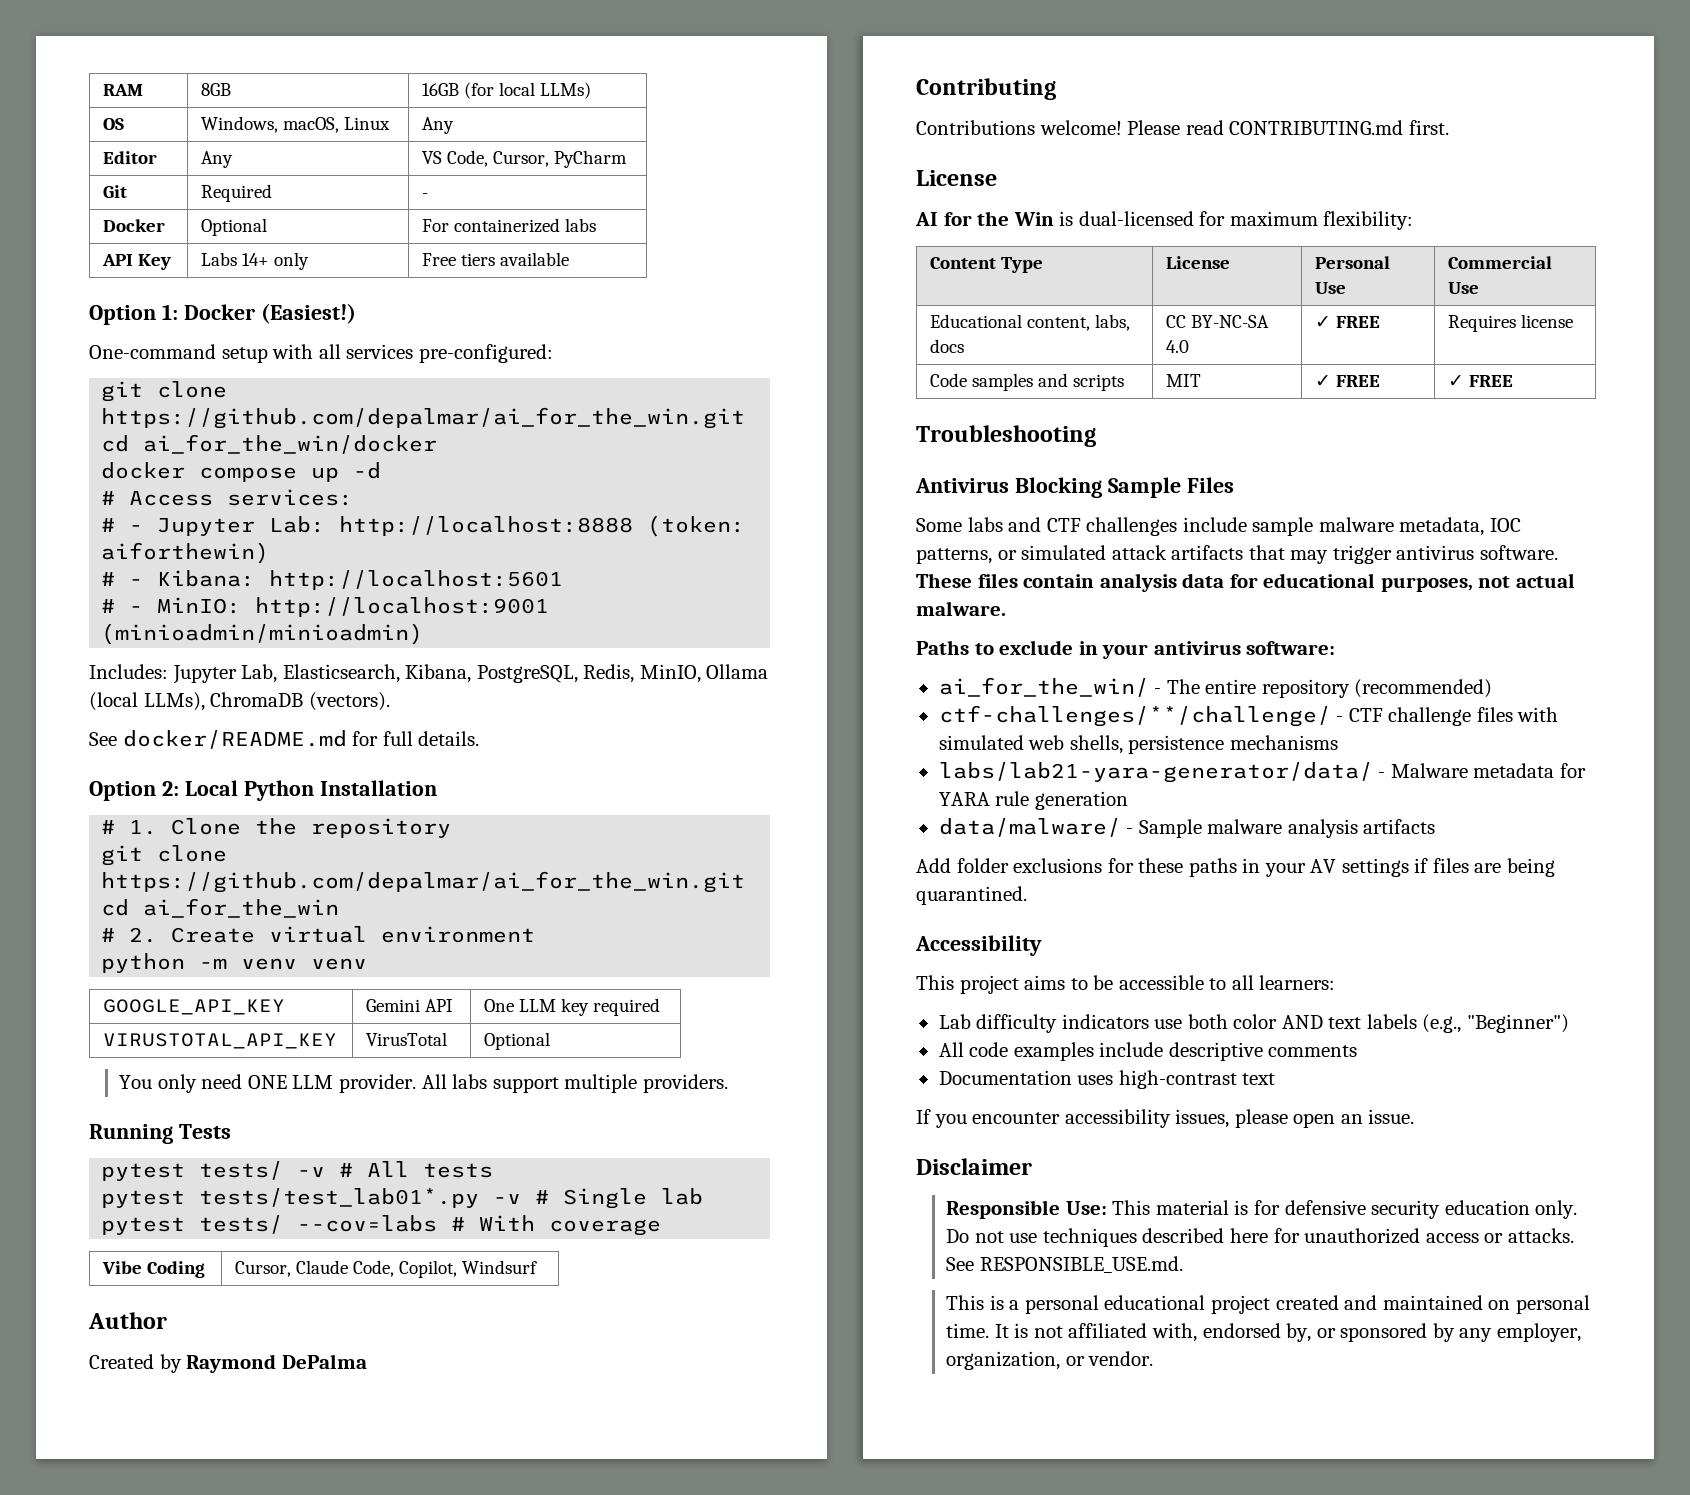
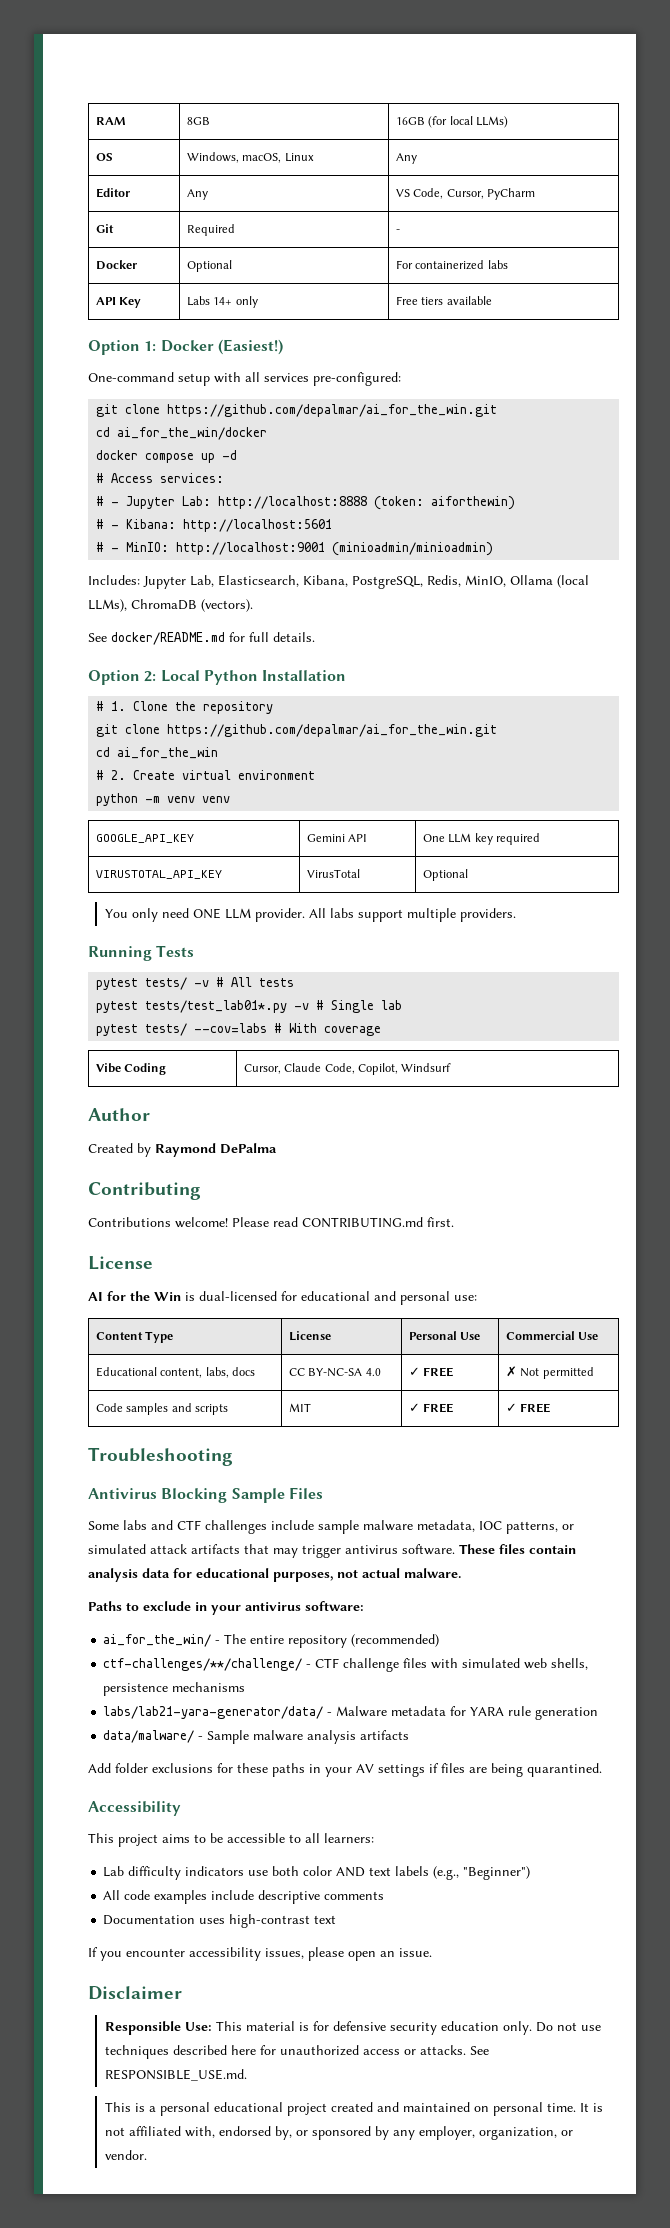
[1229,211,1414,230] maximum flexibility: -> [301,1291,477,1305] educational and personal use:
[1448,314,1574,332] Requires license -> [505,1366,594,1379] ✗ Not permitted

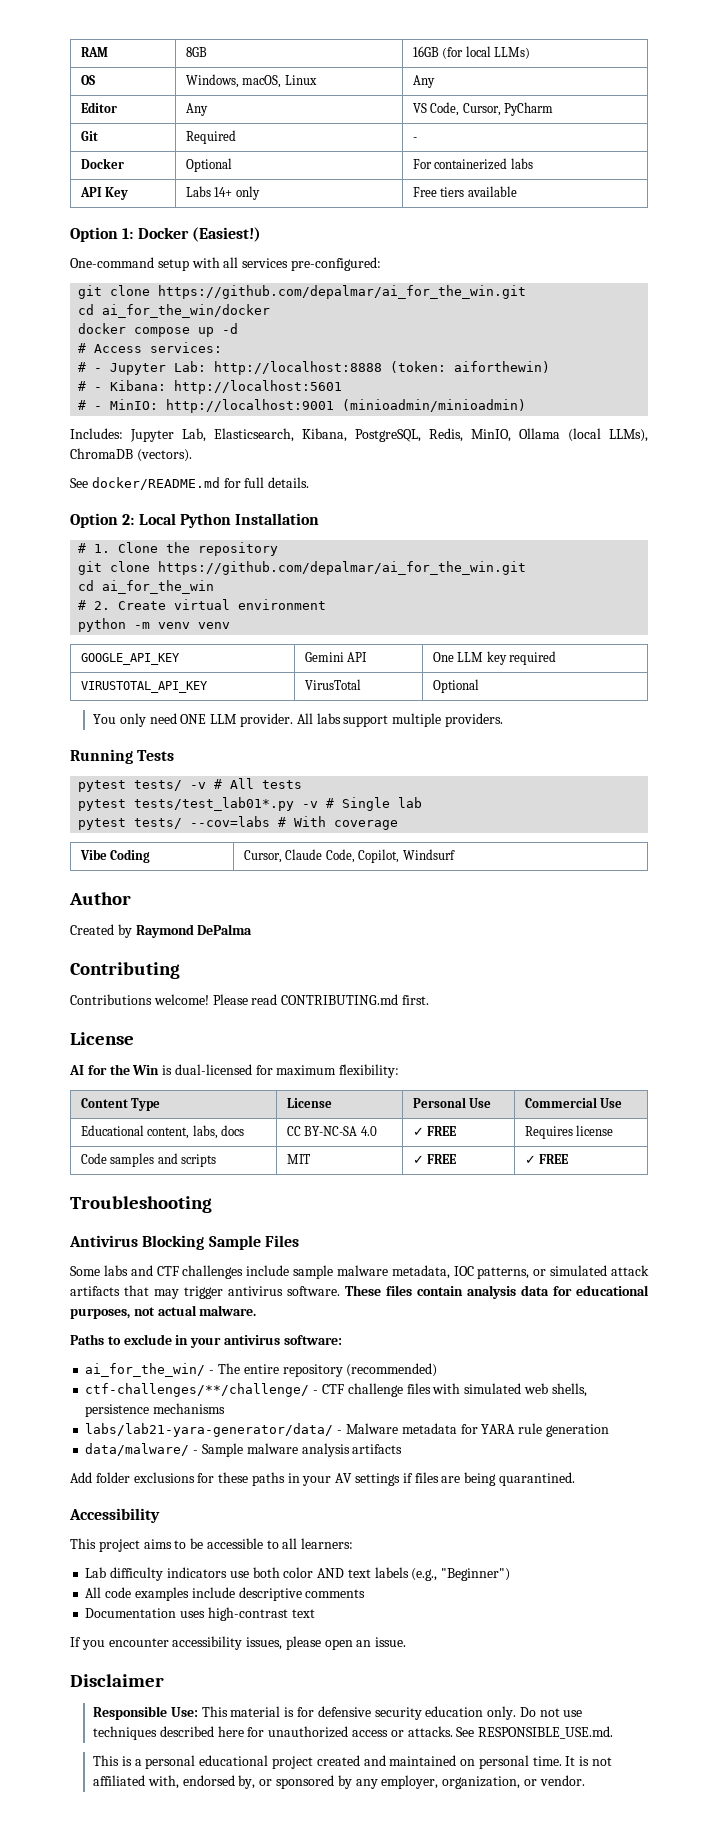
[301,1291,477,1305] educational and personal use: -> [276,1064,400,1078] maximum flexibility:
[505,1366,594,1379] ✗ Not permitted -> [525,1125,614,1139] Requires license

